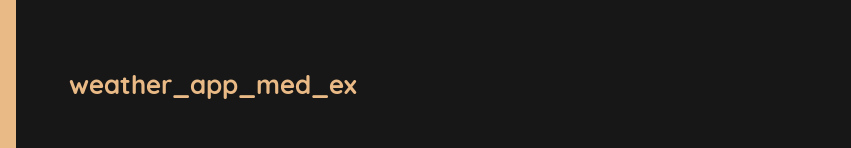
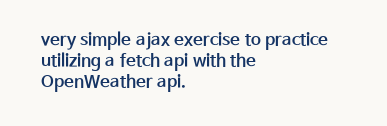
[69,75,357,99] weather_app_med_ex -> [40,31,329,50] [41,52,257,71] [41,74,187,92] very simple ajax exercise to practice utilizing a fetch api with the OpenWeather api.

